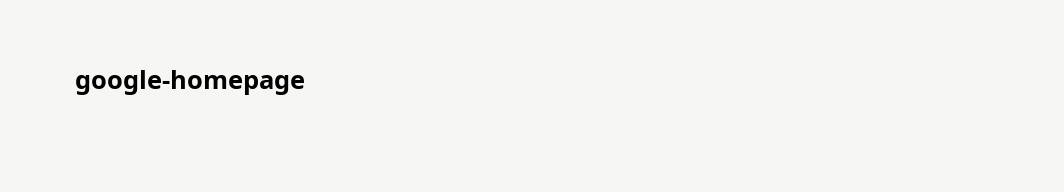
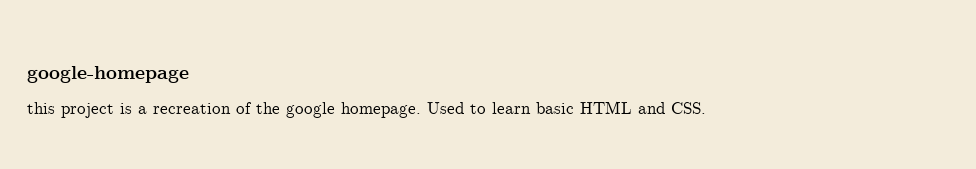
(305, 82) none -> [27,101,706,118] // this project is a recreation of the google homepage. Used to learn basic HTML and CSS.

